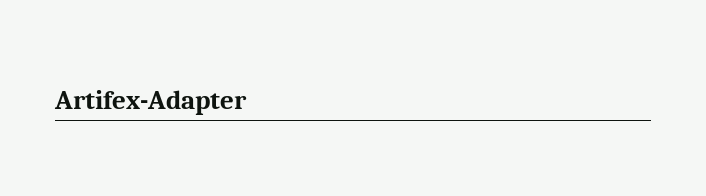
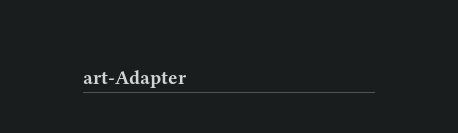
[54,90,247,115] Artifex-Adapter -> [83,70,187,88] art-Adapter

